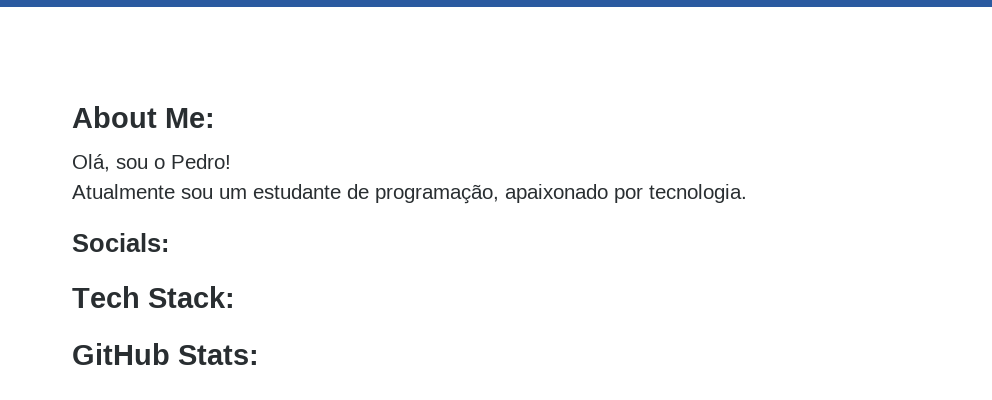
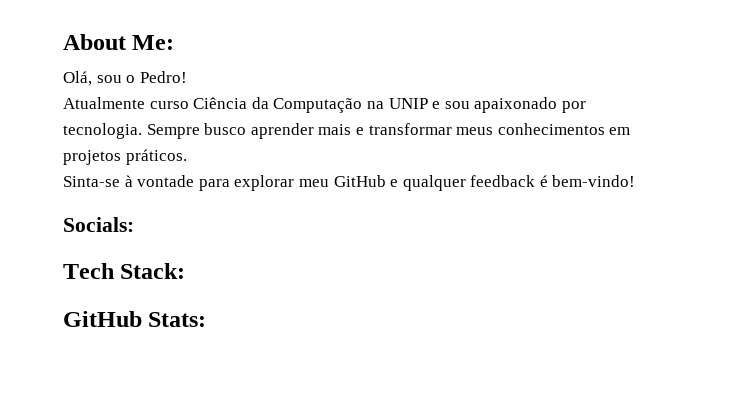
[181,184,747,204] sou um estudante de programação, apaixonado por tecnologia. -> [149,97,586,113] [63,123,631,139] [63,149,187,165] [63,175,636,191] curso Ciência da Computação na UNIP e sou apaixonado por tecnologia. Sempre busco aprender mais e transformar meus conhecimentos em projetos práticos. // Sinta-se à vontade para explorar meu GitHub e qualquer feedback é bem-vindo!

